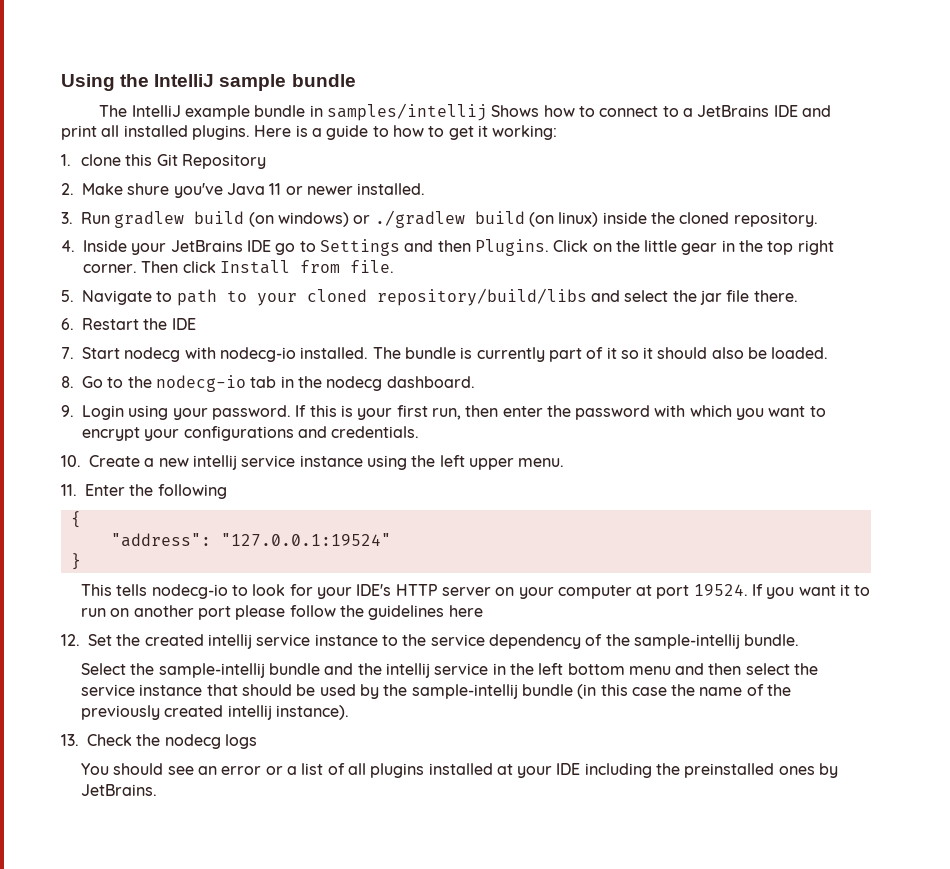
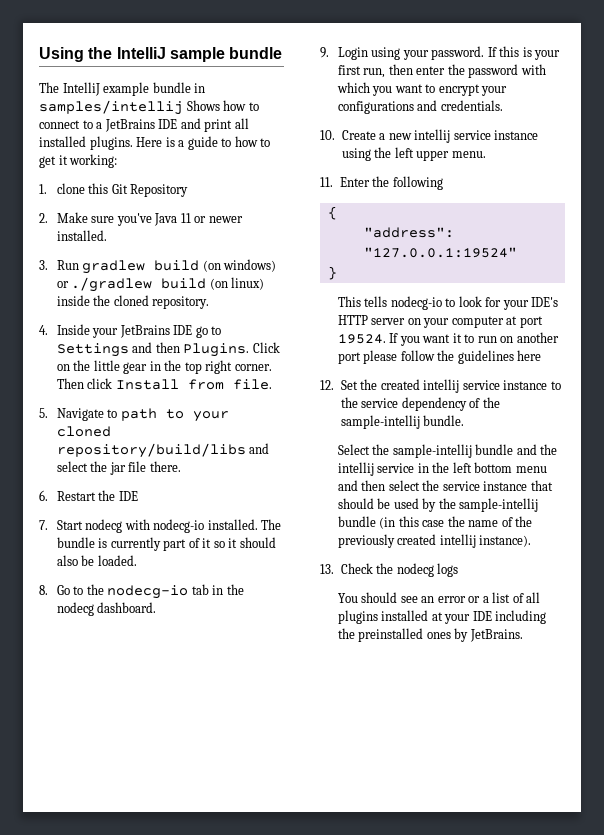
[127,183,170,195] shure -> [91,216,115,223] sure

